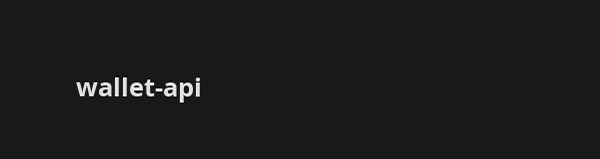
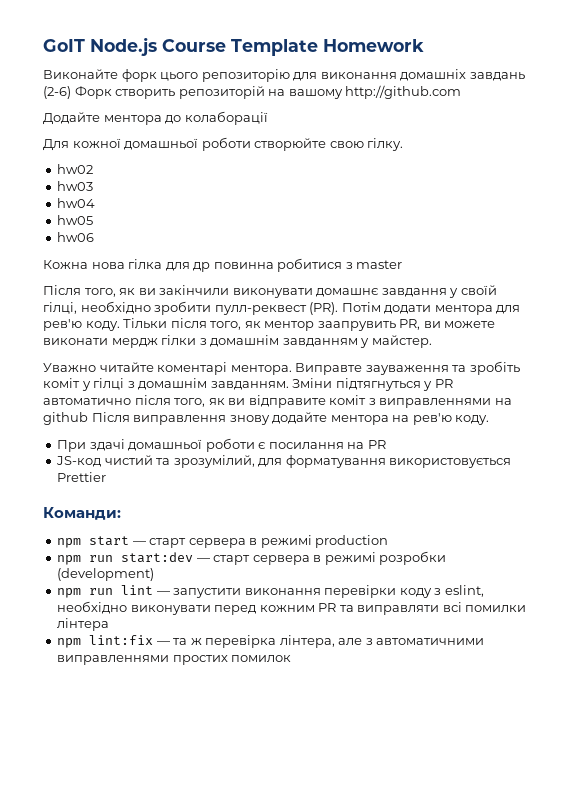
[75,77,203,103] wallet-api -> [43,37,424,56] [43,69,525,82] [43,85,462,99] [43,111,268,125] [43,137,404,151] [57,164,94,174] [57,181,94,191] [57,198,96,208] [57,215,94,225] [57,232,95,242] [43,258,403,272] [43,285,497,298] [43,301,521,315] [43,318,496,331] [43,335,432,348] [43,361,520,375] [43,378,453,391] [43,395,512,408] [43,412,490,425] [57,438,386,452] [56,455,512,468] [57,472,107,482] [43,507,121,520] [57,535,389,548] [57,551,447,565] [57,568,155,581] [57,585,484,598] [57,601,527,615] [57,618,110,631] [57,635,485,648] [57,655,292,665] GoIT Node.js Course Template Homework // Виконайте форк цього репозиторію для виконання домашніх завдань (2-6) Форк створить репозиторій на вашому http://github.com // Додайте ментора до колаборації // Для кожної домашньої роботи створюйте свою гілку. // hw02 // hw03 // hw04 // hw05 // hw06 // Кожна нова гілка для др повинна робитися з master // Після того, як ви закінчили виконувати домашнє завдання у своїй гілці, необхідно зробити пулл-реквест (PR). Потім додати ментора для рев'ю коду. Тільки після того, як ментор заапрувить PR, ви можете виконати мердж гілки з домашнім завданням у майстер. // Уважно читайте коментарі ментора. Виправте зауваження та зробіть коміт у гілці з домашнім завданням. Зміни підтягнуться у PR автоматично після того, як ви відправите коміт з виправленнями на github Після виправлення знову додайте ментора на рев'ю коду. // При здачі домашньої роботи є посилання на PR // JS-код чистий та зрозумілий, для форматування використовується Prettier // Команди: // npm start — старт сервера в режимі production // npm run start:dev — старт сервера в режимі розробки (development) // npm run lint — запустити виконання перевірки коду з eslint, необхідно виконувати перед кожним PR та виправляти всі помилки лінтера // npm lint:fix — та ж перевірка лінтера, але з автоматичними виправленнями простих помилок

